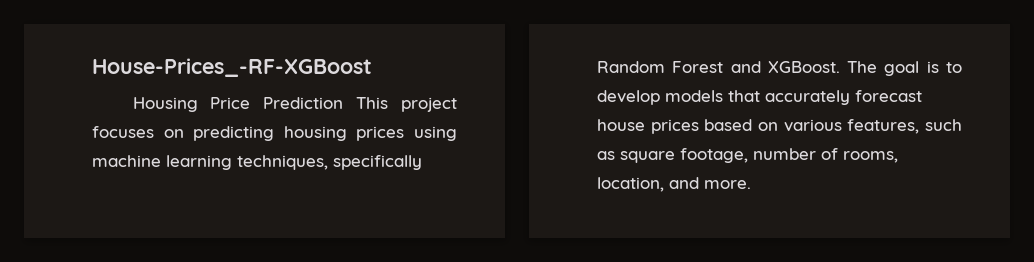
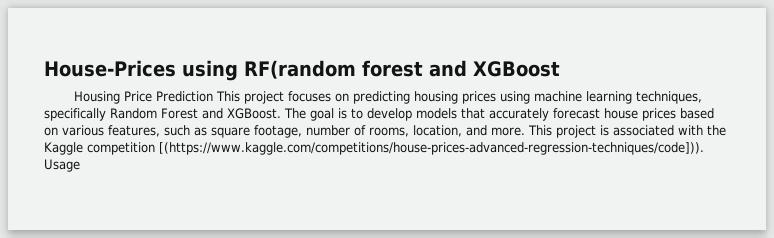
[92,58,372,77] House-Prices_-RF-XGBoost -> [44,60,560,81] House-Prices using RF(random forest and XGBoost
(751, 184) none -> [528,125,726,138] [44,142,704,155] [44,159,80,172] This project is associated with the Kaggle competition [(https://www.kaggle.com/competitions/house-prices-advanced-regression-techniques/code])). Usage

